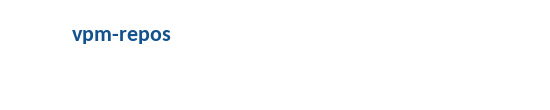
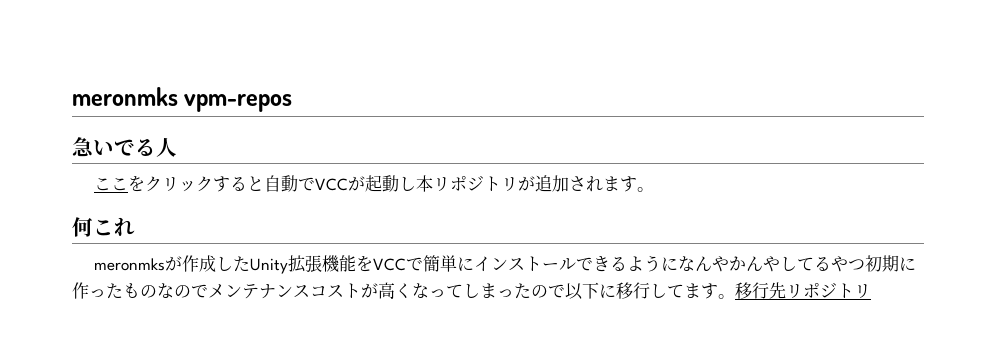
(72, 37) none -> [72,87,178,106] meronmks
(171, 37) none -> [72,137,177,157] [94,175,655,192] [72,217,135,237] [94,255,917,274] [72,282,871,300] // 急いでる人 // ここをクリックすると自動でVCCが起動し本リポジトリが追加されます。 // 何これ // meronmksが作成したUnity拡張機能をVCCで簡単にインストールできるようになんやかんやしてるやつ初期に作ったものなのでメンテナンスコストが高くなってしまったので以下に移行してます。移行先リポジトリ

